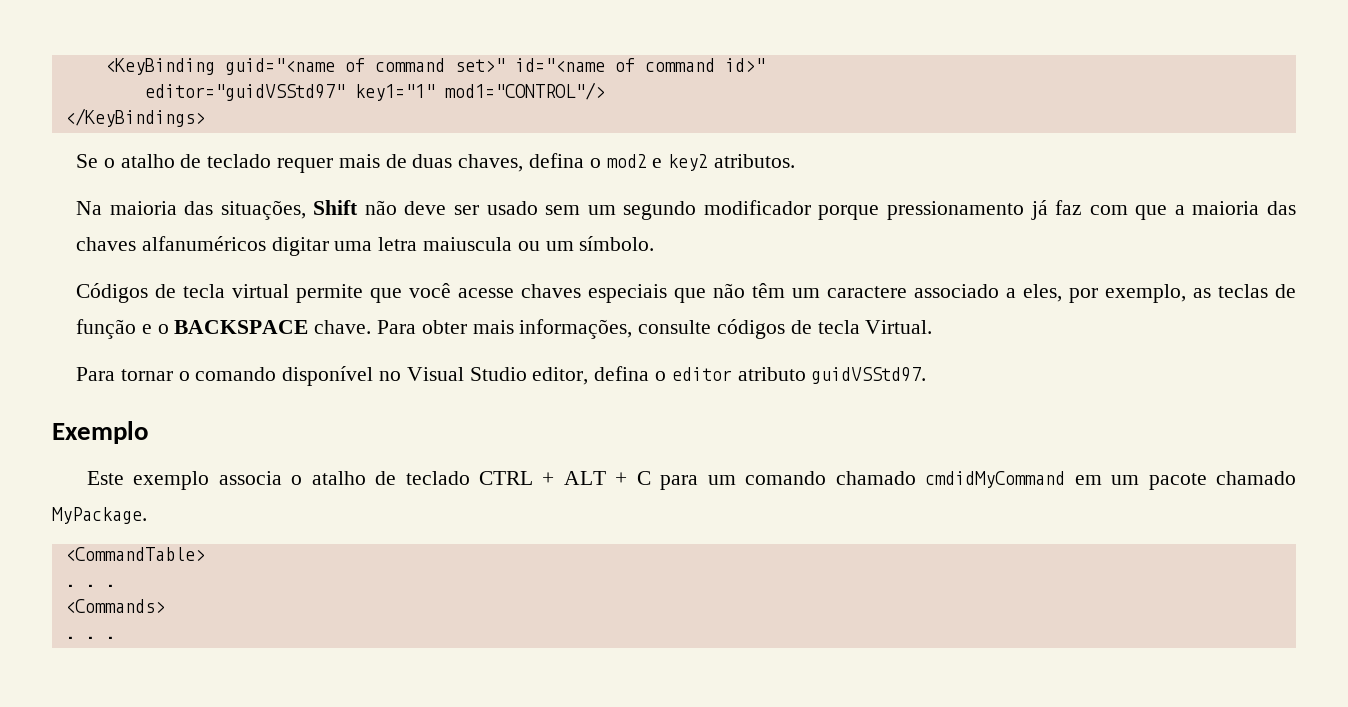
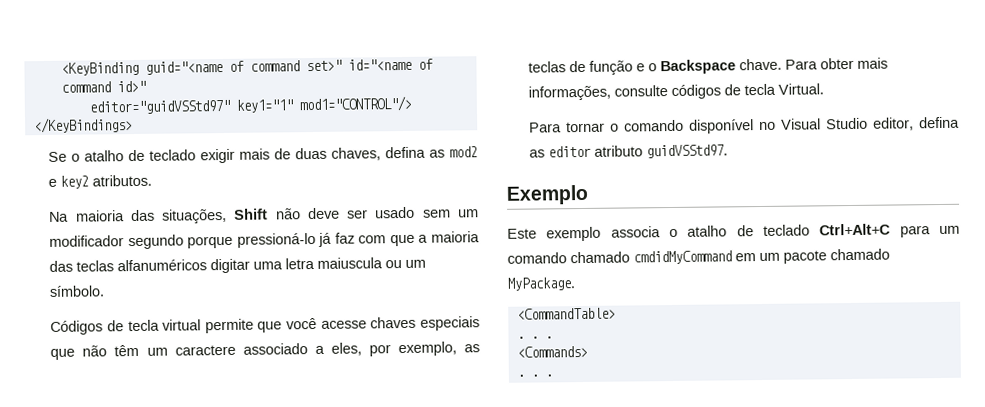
[276,158,333,173] requer -> [200,148,236,164] exigir
[589,158,601,168] o -> [429,149,446,158] as
[623,200,1024,220] segundo modificador porque pressionamento -> [49,232,316,250] modificador segundo porque pressioná-lo
[75,237,136,251] chaves -> [76,260,115,272] teclas
[174,320,309,334] BACKSPACE -> [660,59,737,75] Backspace
[655,371,667,381] o -> [529,149,546,158] as
[478,471,651,485] CTRL + ALT + C -> [819,223,892,236] Ctrl+Alt+C

